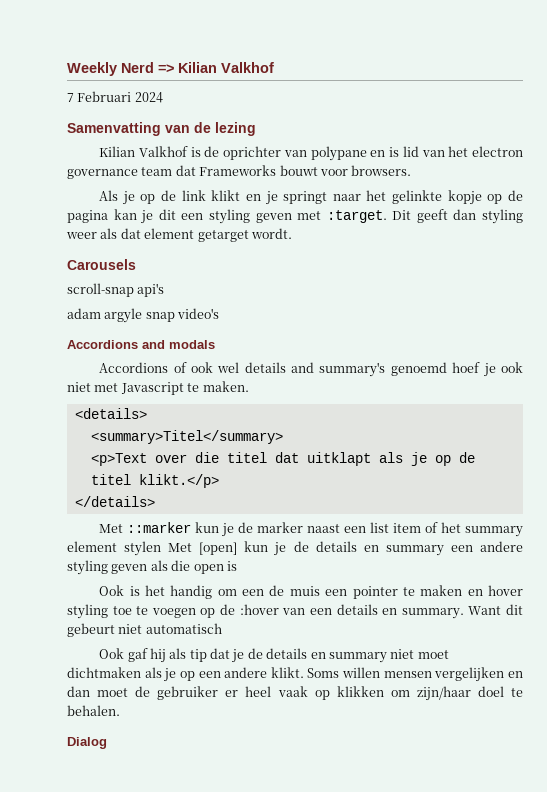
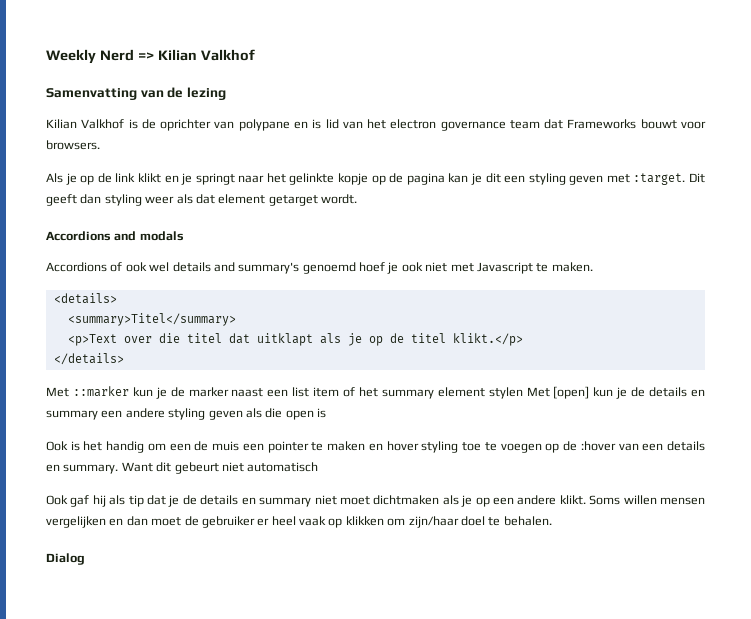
[67,91,163,103] // 7 Februari 2024 -> (255, 55) none
[67,259,136,270] [67,283,165,297] [67,308,220,323] // Carousels // scroll-snap api's // adam argyle snap video's -> (357, 199) none

